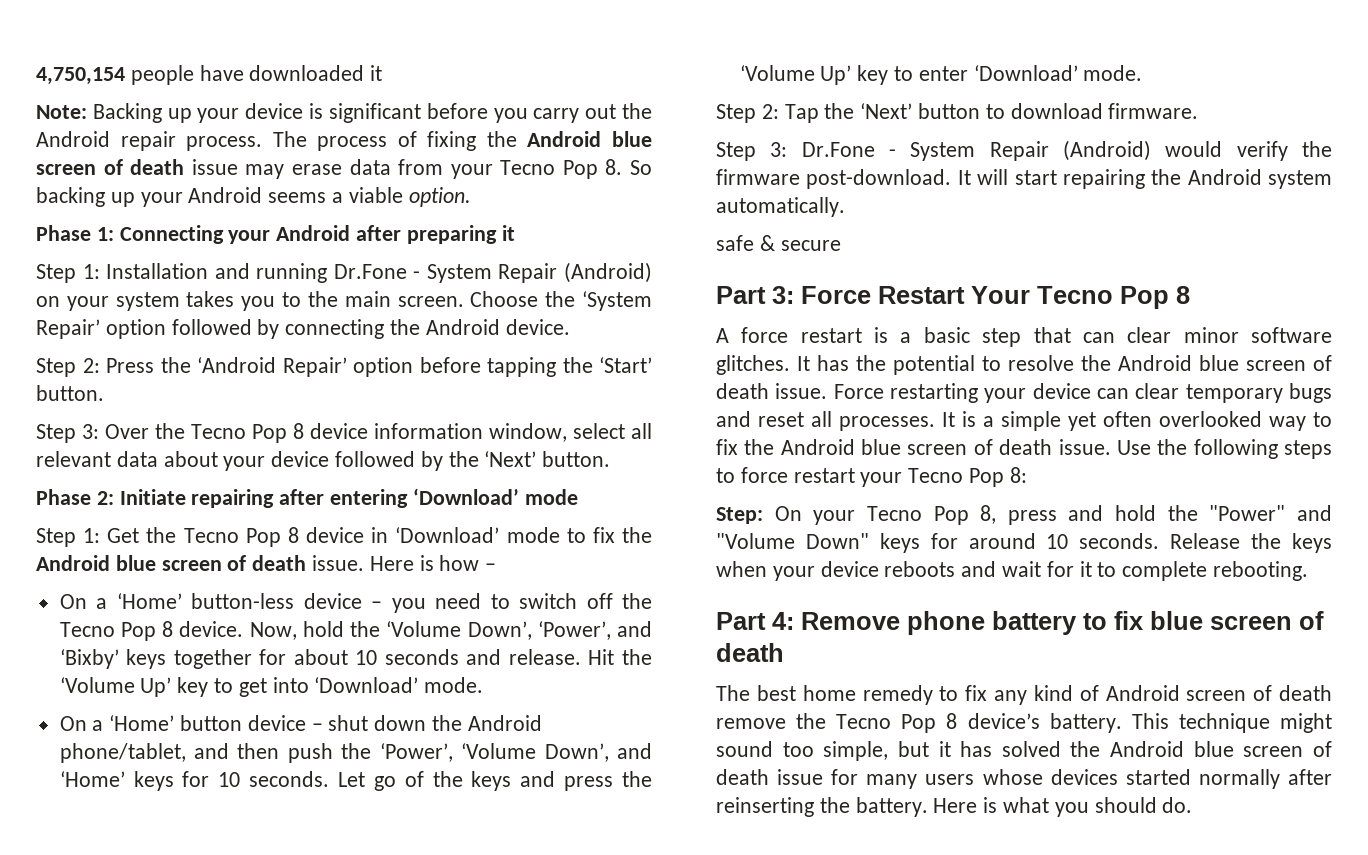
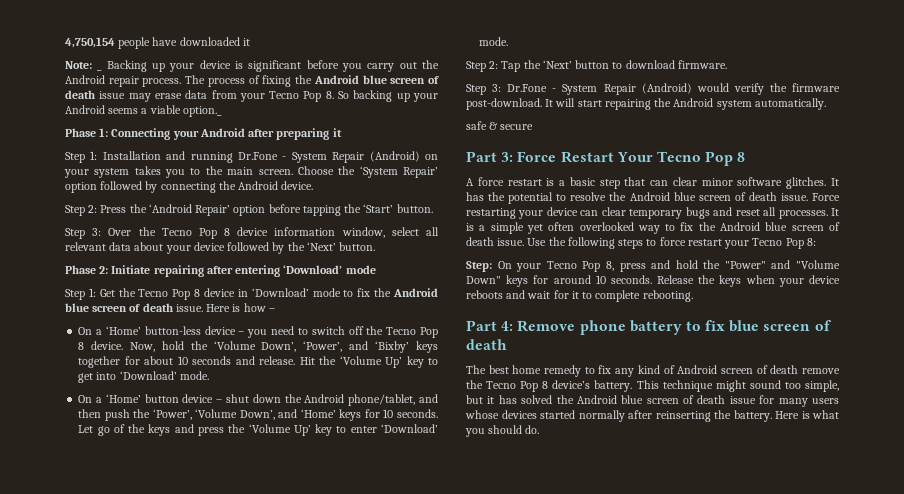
(87, 112) none -> [97,69,103,71] _
[408,187,471,207] option. -> [182,106,222,117] option._

